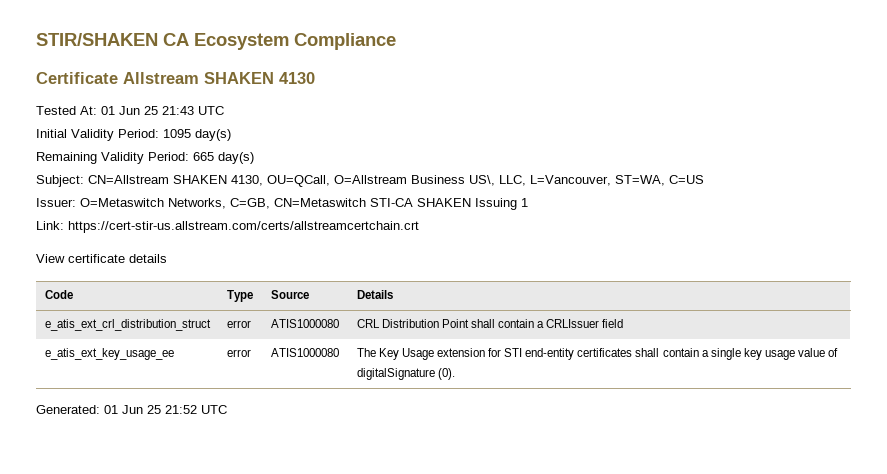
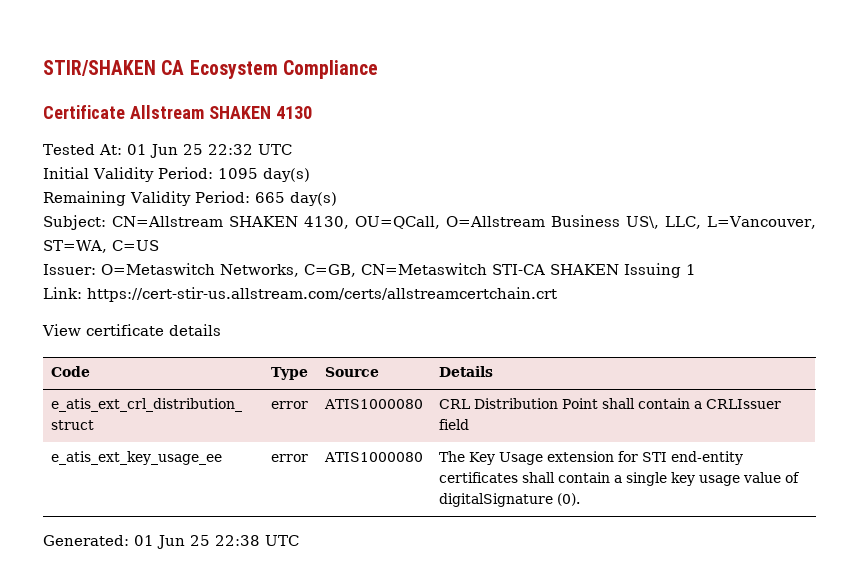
[162,106,194,115] 21:43 -> [207,144,253,155] 22:32
[165,405,197,414] 21:52 -> [215,535,260,546] 22:38

